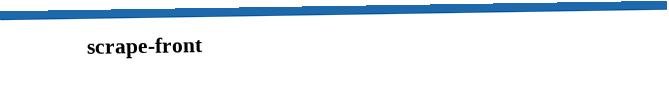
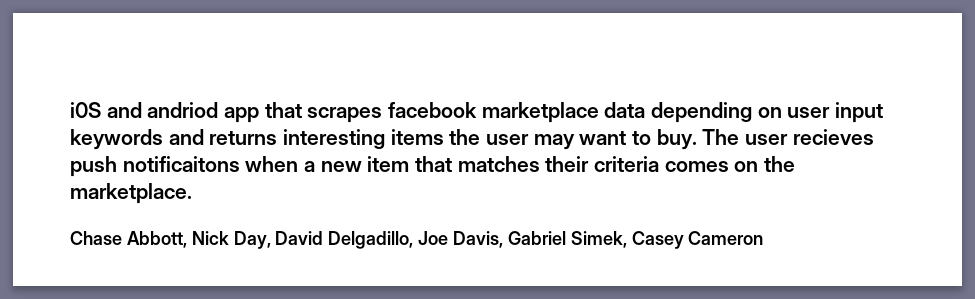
[86,37,204,59] scrape-front -> [70,102,884,123] [70,129,874,150] [70,156,796,177] [70,183,192,204] [70,231,764,249] i0S and andriod app that scrapes facebook marketplace data depending on user input keywords and returns interesting items the user may want to buy. The user recieves push notificaitons when a new item that matches their criteria comes on the marketplace. // Chase Abbott, Nick Day, David Delgadillo, Joe Davis, Gabriel Simek, Casey Cameron

